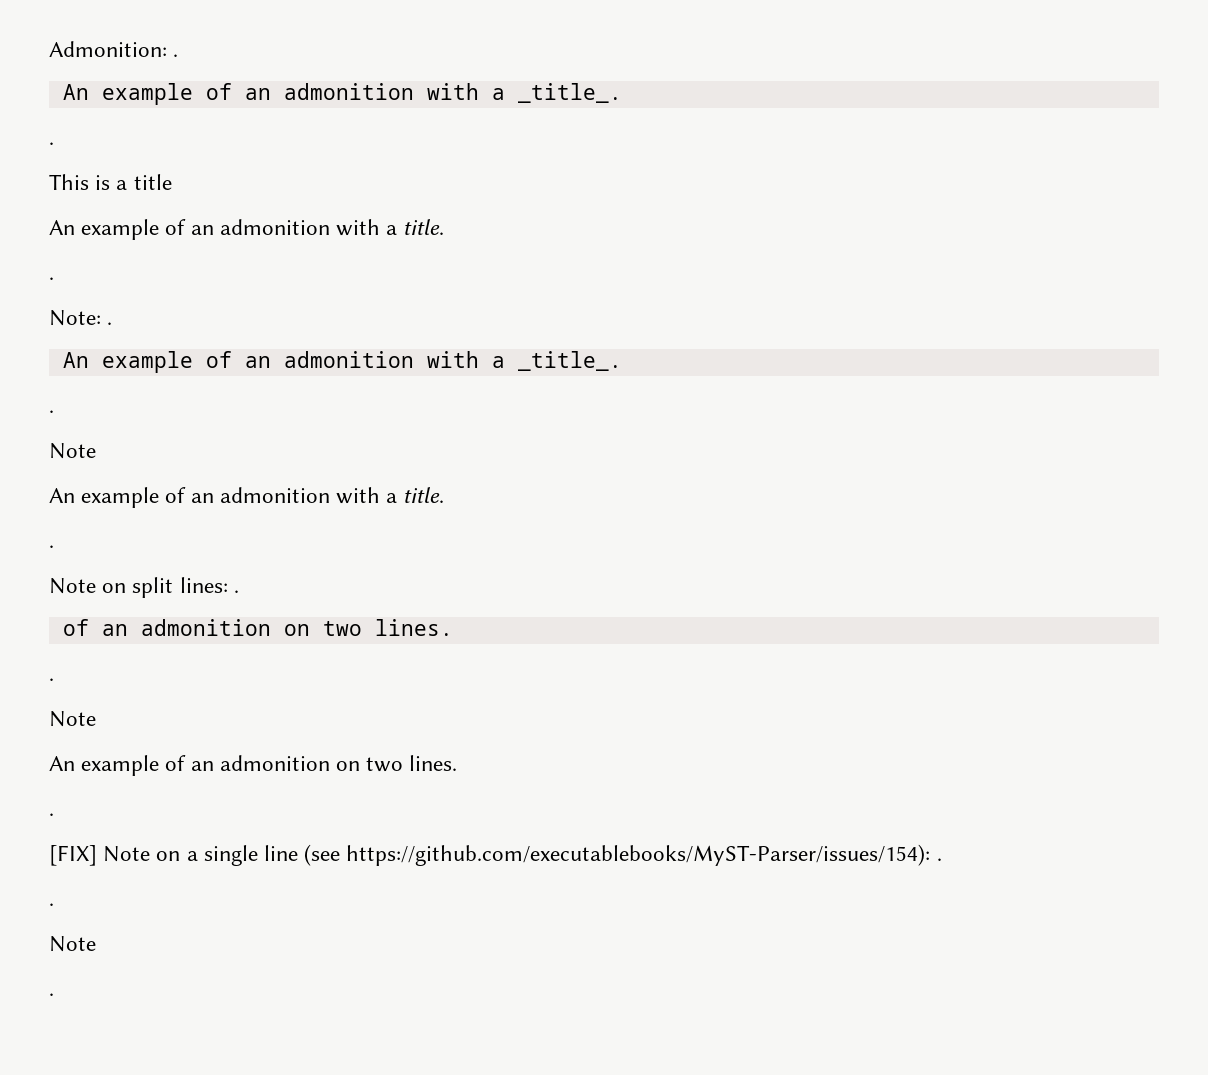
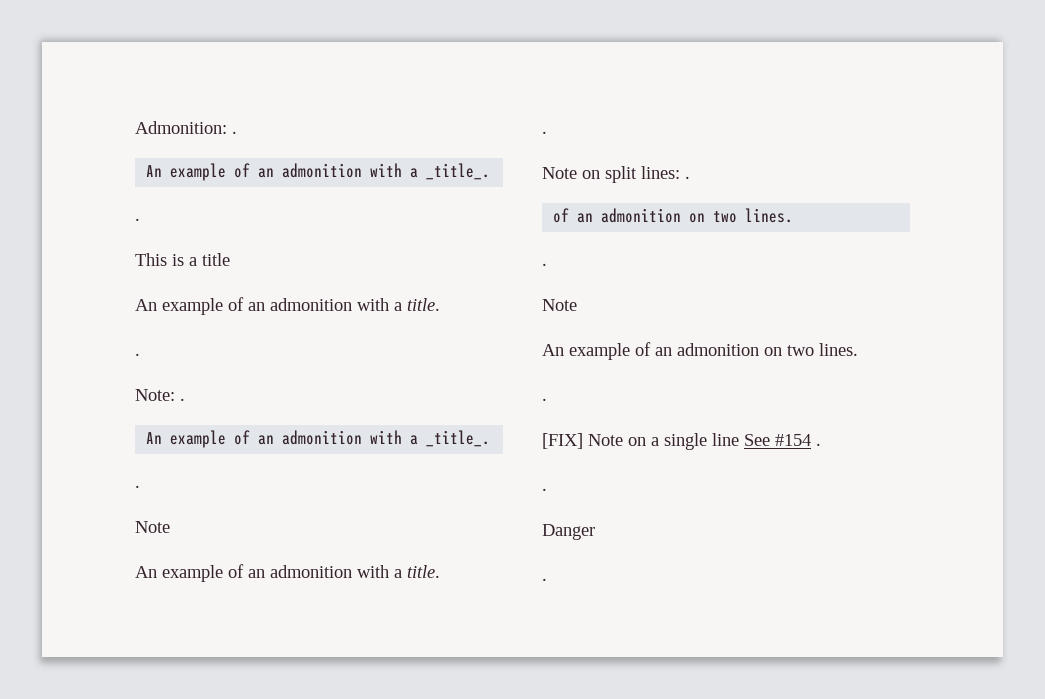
[304,844,931,866] (see https://github.com/executablebooks/MyST-Parser/issues/154): -> [744,434,811,446] See #154
[49,936,96,952] Note -> [542,524,595,540] Danger

